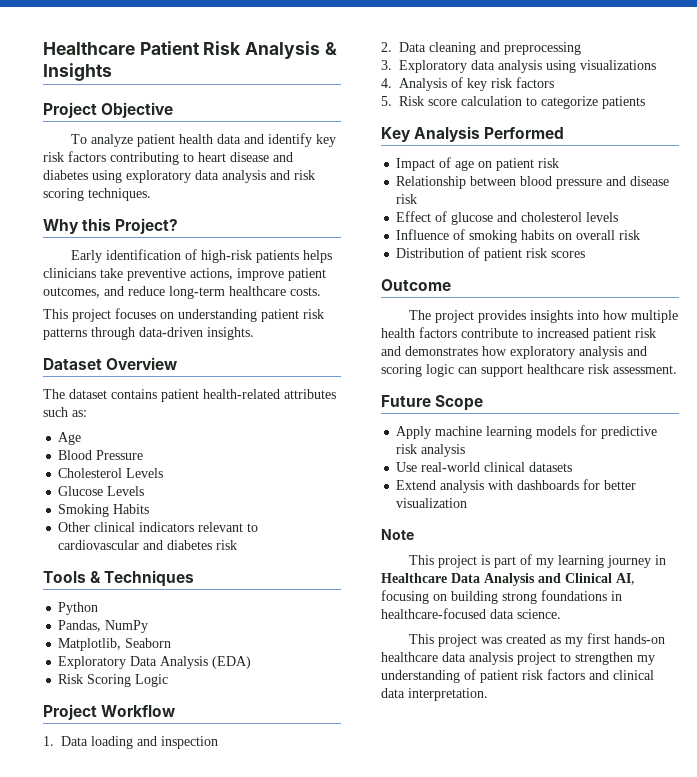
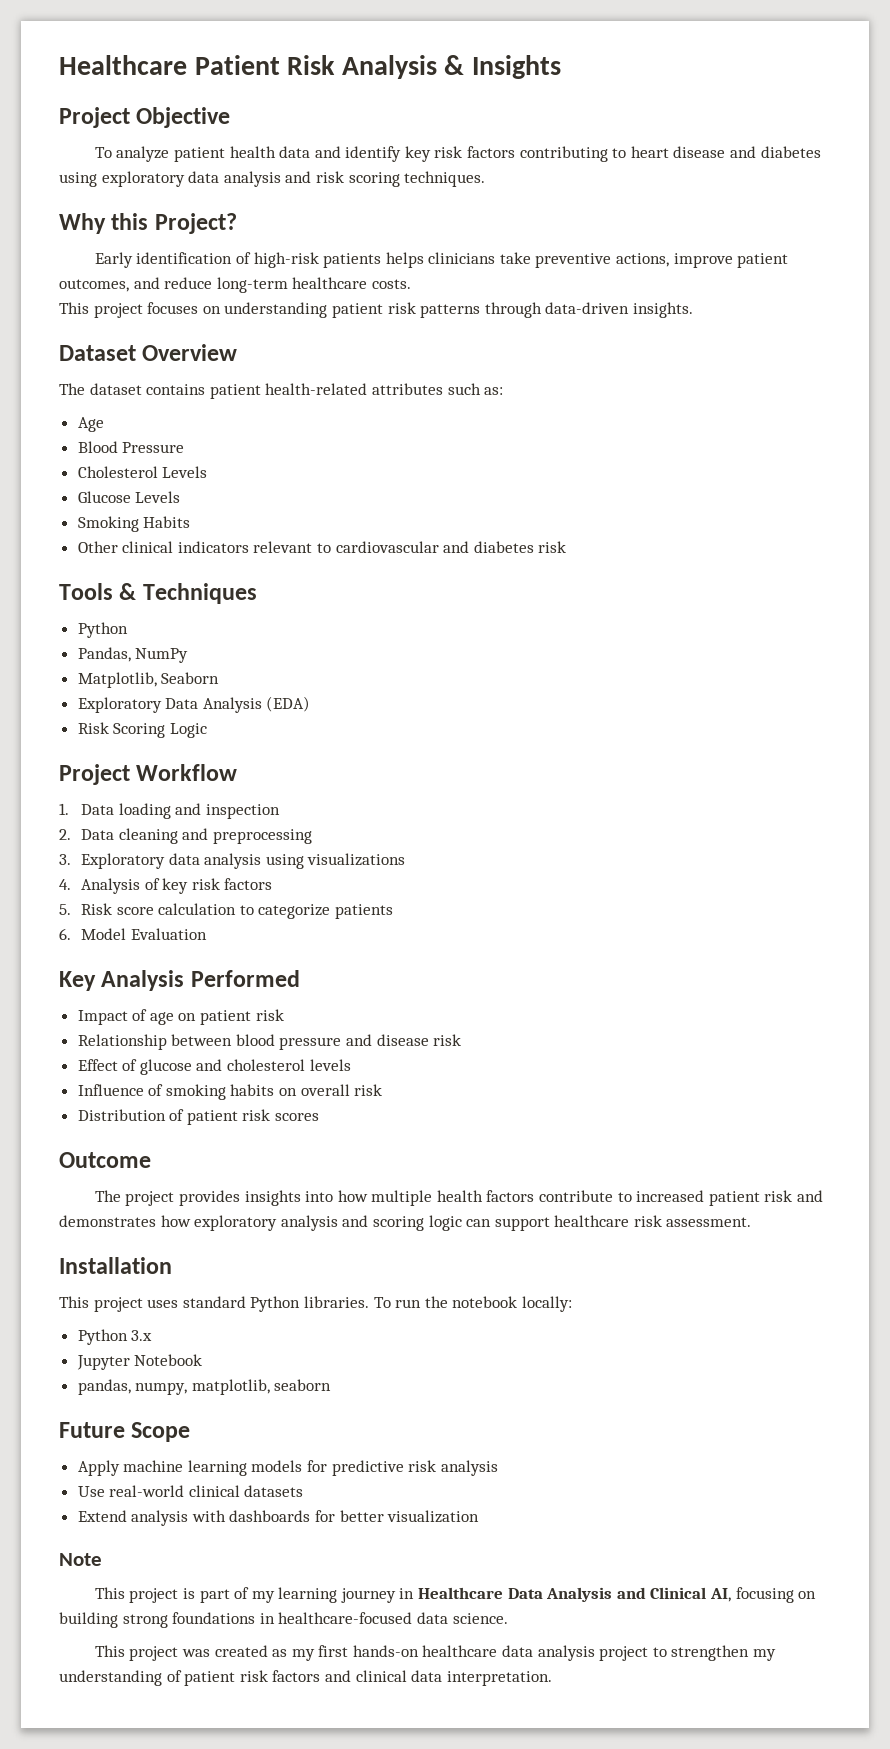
(646, 102) none -> [59,928,207,940] // 6. Model Evaluation
(677, 369) none -> [59,1257,172,1274] [59,1296,572,1312] [77,1329,153,1345] [76,1354,203,1370] [77,1379,332,1395] // Installation // This project uses standard Python libraries. To run the notebook locally: // Python 3.x // Jupyter Notebook // pandas, numpy, matplotlib, seaborn

